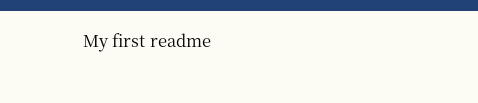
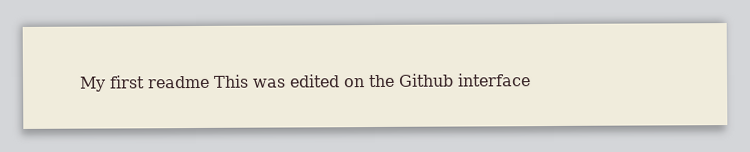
(211, 40) none -> [213,73,531,88] This was edited on the Github interface

